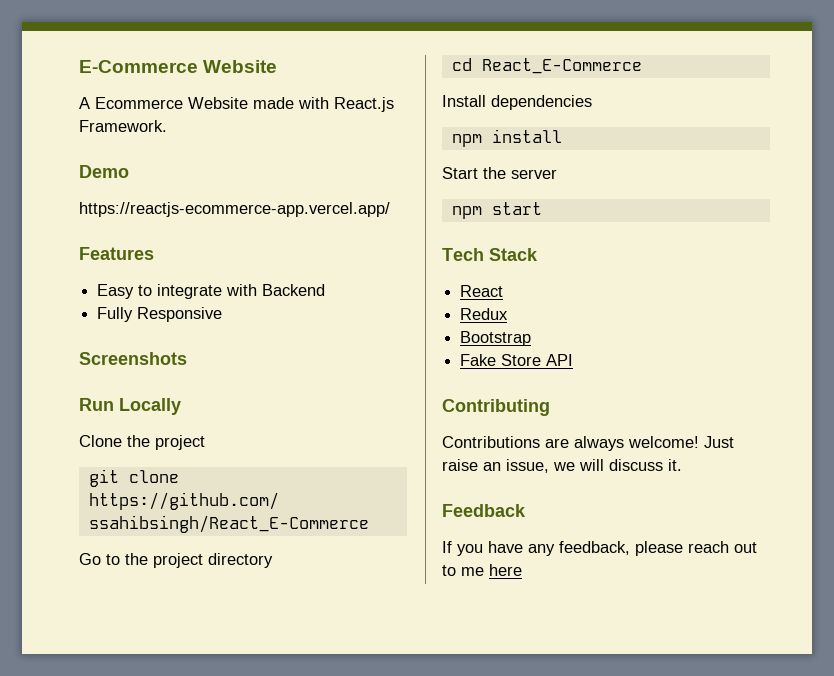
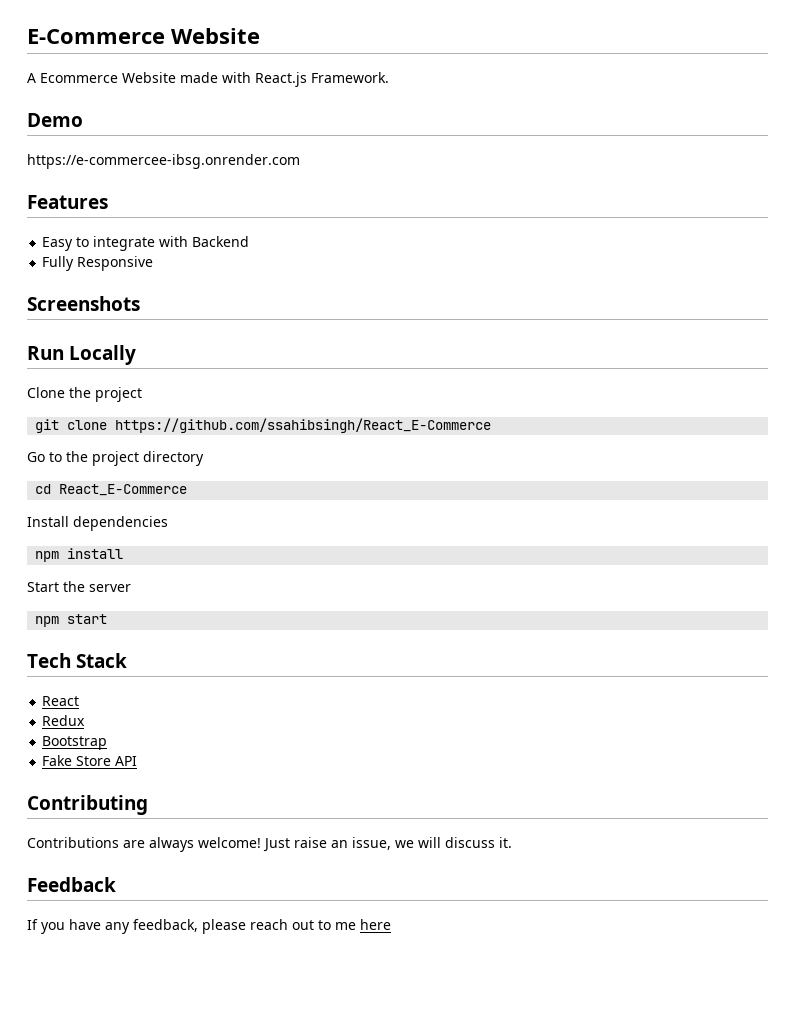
[79,202,390,217] https://reactjs-ecommerce-app.vercel.app/ -> [27,154,300,169] https://e-commercee-ibsg.onrender.com

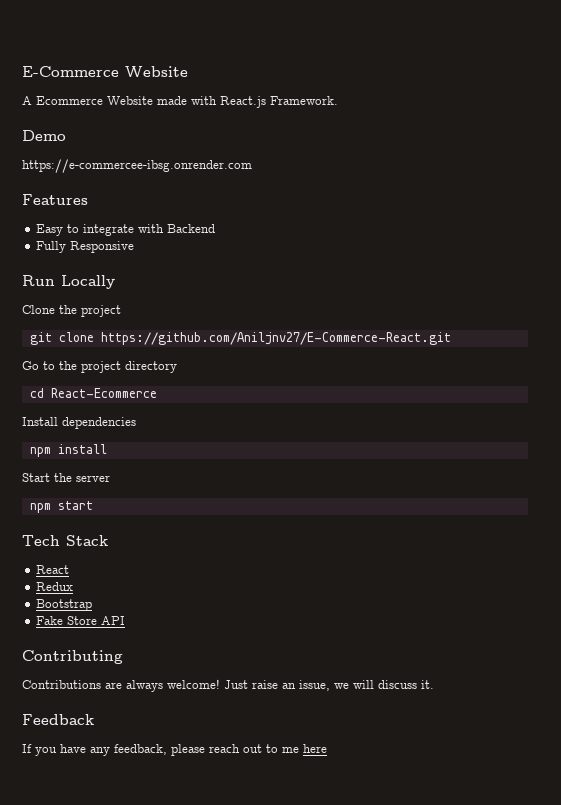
[27,296,140,311] // Screenshots -> (135, 247) none
[115,418,492,433] https://github.com/ssahibsingh/React_E-Commerce -> [100,332,451,345] https://github.com/Aniljnv27/E-Commerce-React.git
[59,484,188,496] React_E-Commerce -> [50,388,157,398] React-Ecommerce

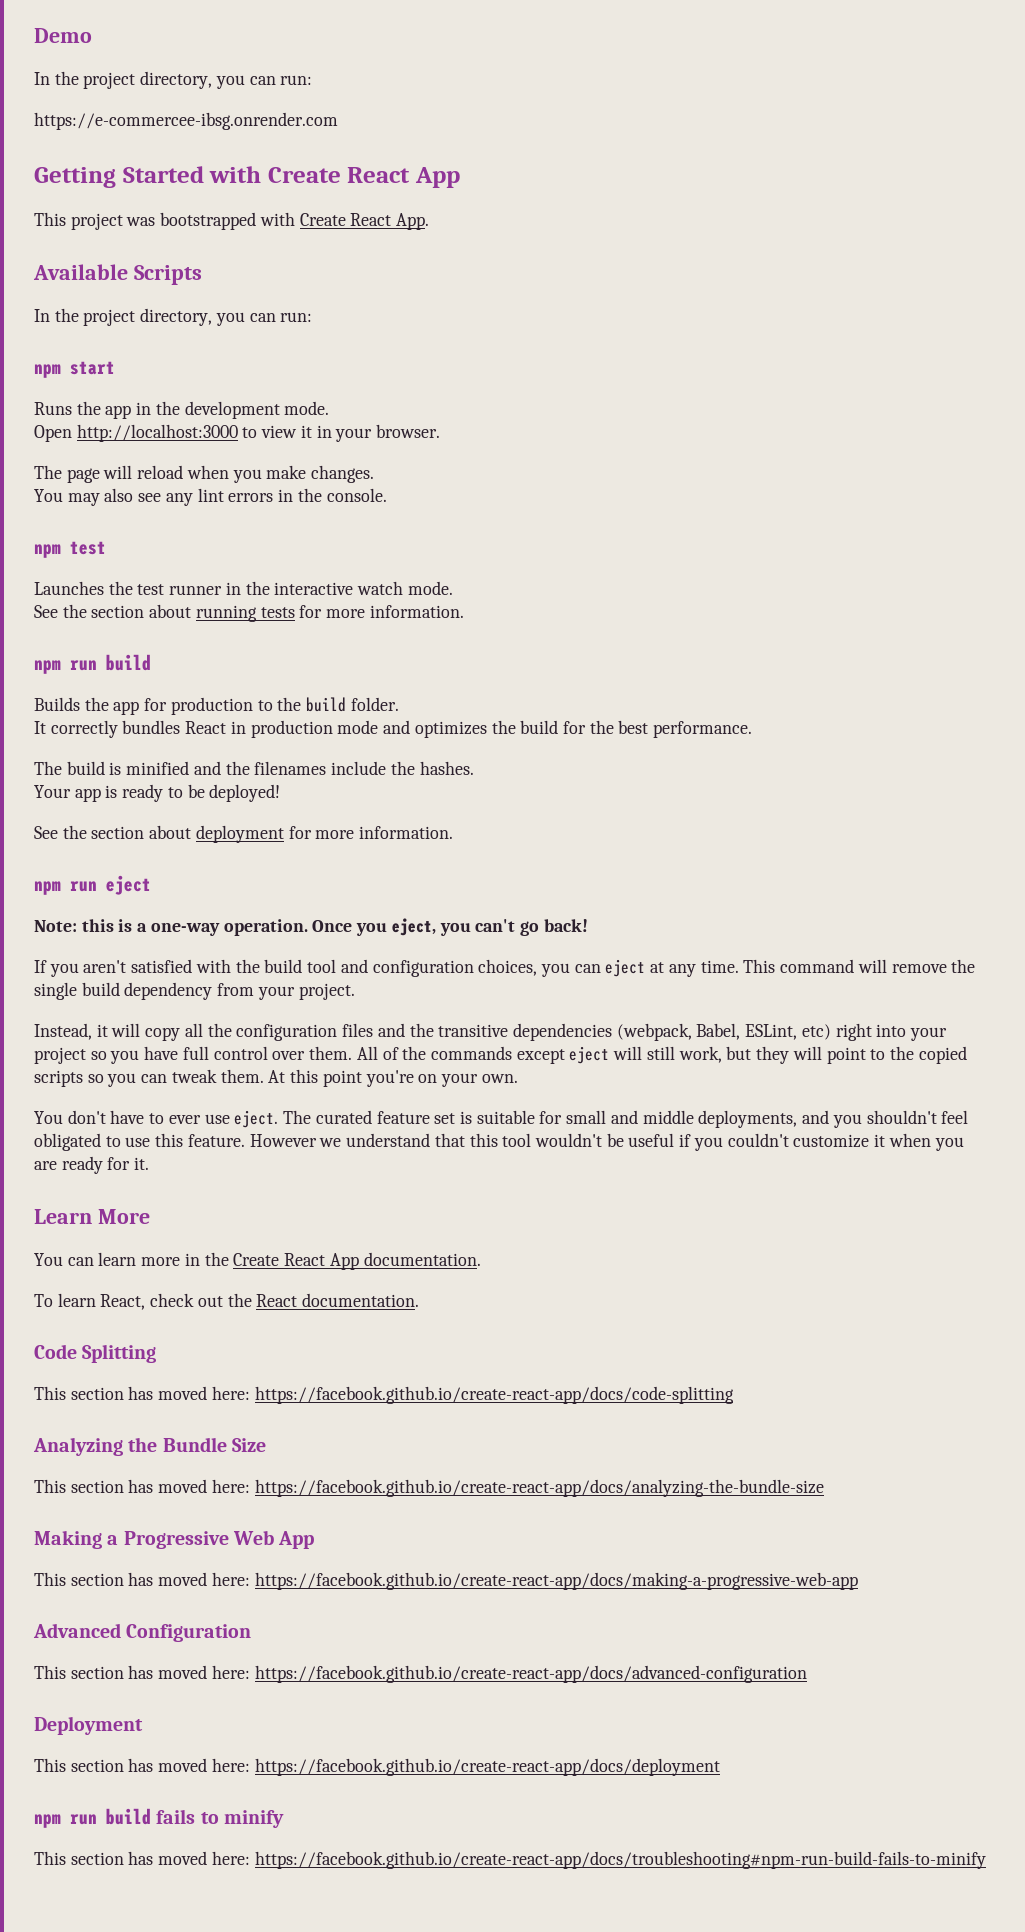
[22,66,188,78] [22,96,338,108] [22,130,66,141] [22,159,252,173] [22,194,88,205] [36,224,216,236] [36,241,135,253] [22,275,115,289] [22,305,121,317] [29,332,451,345] [22,361,177,373] [29,388,157,398] [22,417,136,429] [29,444,107,457] [22,473,110,482] [29,501,93,513] [22,535,108,546] [36,565,70,574] [36,582,74,591] [36,599,93,611] [36,616,126,625] [22,650,123,664] [22,679,434,692] [22,714,94,725] [22,744,327,756] E-Commerce Website // A Ecommerce Website made with React.js Framework. // Demo // https://e-commercee-ibsg.onrender.com // Features // Easy to integrate with Backend // Fully Responsive // Run Locally // Clone the project // git clone https://github.com/Aniljnv27/E-Commerce-React.git // Go to the project directory // cd React-Ecommerce // Install dependencies // npm install // Start the server // npm start // Tech Stack // React // Redux // Bootstrap // Fake Store API // Contributing // Contributions are always welcome! Just raise an issue, we will discuss it. // Feedback // If you have any feedback, please reach out to me here -> [34,28,92,43] [34,71,313,89] [34,112,338,130] [34,166,461,188] [34,212,430,230] [33,264,202,285] [34,308,313,326] [34,361,115,378] [34,401,330,419] [34,424,441,442] [34,465,375,483] [34,488,387,506] [34,541,106,558] [34,581,453,595] [34,604,464,622] [34,654,151,674] [34,697,399,715] [34,720,753,738] [34,761,474,775] [34,784,281,802] [34,825,454,843] [34,875,151,895] [34,918,588,936] [34,959,976,977] [34,982,355,1000] [34,1023,948,1041] [34,1046,967,1064] [34,1069,518,1087] [34,1110,969,1128] [34,1133,964,1151] [34,1156,150,1174] [34,1209,150,1224] [34,1252,481,1270] [34,1293,420,1310] [34,1344,157,1363] [34,1386,734,1404] [33,1437,266,1456] [34,1479,824,1497] [34,1530,315,1549] [34,1572,858,1590] [33,1623,252,1642] [34,1665,807,1683] [34,1716,143,1735] [34,1758,720,1776] [34,1808,284,1828] [34,1851,986,1869] Demo // In the project directory, you can run: // https://e-commercee-ibsg.onrender.com // Getting Started with Create React App // This project was bootstrapped with Create React App. // Available Scripts // In the project directory, you can run: // npm start // Runs the app in the development mode. // Open http://localhost:3000 to view it in your browser. // The page will reload when you make changes. // You may also see any lint errors in the console. // npm test // Launches the test runner in the interactive watch mode. // See the section about running tests for more information. // npm run build // Builds the app for production to the build folder. // It correctly bundles React in production mode and optimizes the build for the best performance. // The build is minified and the filenames include the hashes. // Your app is ready to be deployed! // See the section about deployment for more information. // npm run eject // Note: this is a one-way operation. Once you eject, you can't go back! // If you aren't satisfied with the build tool and configuration choices, you can eject at any time. This command will remove the single build dependency from your project. // Instead, it will copy all the configuration files and the transitive dependencies (webpack, Babel, ESLint, etc) right into your project so you have full control over them. All of the commands except eject will still work, but they will point to the copied scripts so you can tweak them. At this point you're on your own. // You don't have to ever use eject. The curated feature set is suitable for small and middle deployments, and you shouldn't feel obligated to use this feature. However we understand that this tool wouldn't be useful if you couldn't customize it when you are ready for it. // Learn More // You can learn more in the Create React App documentation. // To learn React, check out the React documentation. // Code Splitting // This section has moved here: https://facebook.github.io/create-react-app/docs/code-splitting // Analyzing the Bundle Size // This section has moved here: https://facebook.github.io/create-react-app/docs/analyzing-the-bundle-size // Making a Progressive Web App // This section has moved here: https://facebook.github.io/create-react-app/docs/making-a-progressive-web-app // Advanced Configuration // This section has moved here: https://facebook.github.io/create-react-app/docs/advanced-configuration // Deployment // This section has moved here: https://facebook.github.io/create-react-app/docs/deployment // npm run build fails to minify // This section has moved here: https://facebook.github.io/create-react-app/docs/troubleshooting#npm-run-build-fails-to-minify

